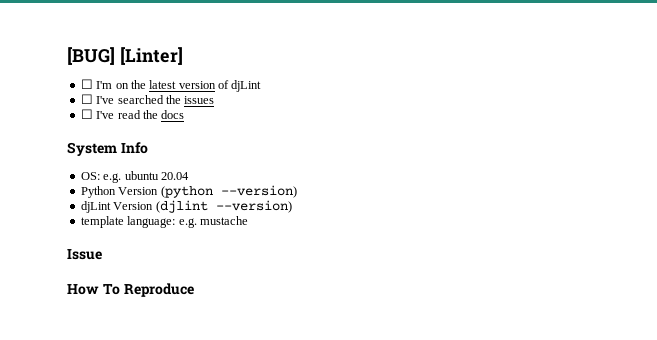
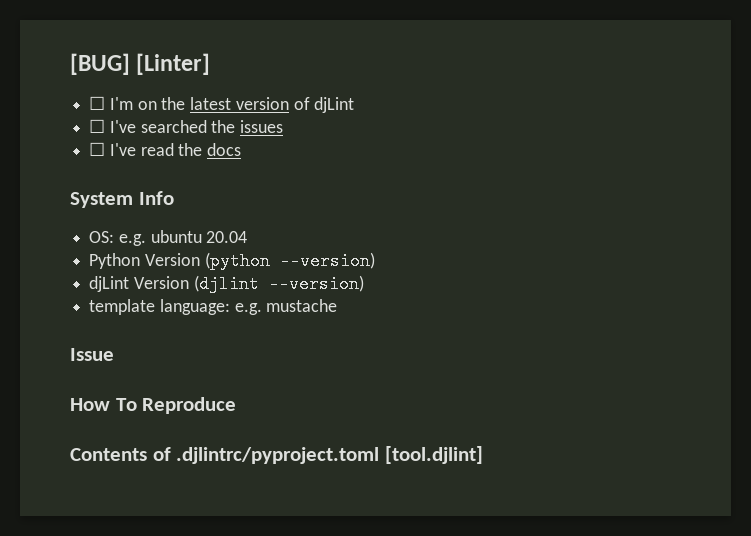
(194, 290) none -> [70,446,483,464] // Contents of .djlintrc/pyproject.toml [tool.djlint]

